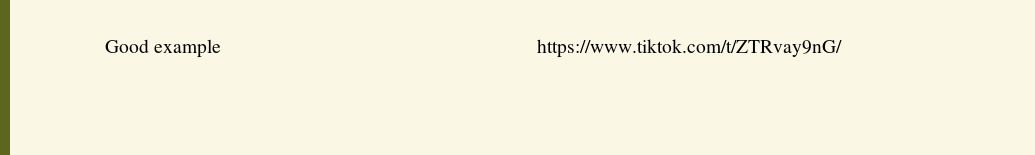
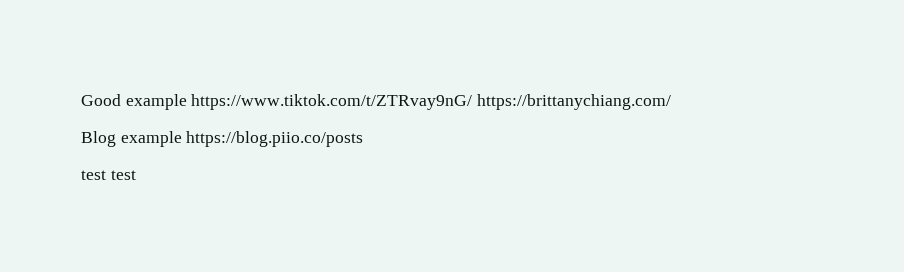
(842, 48) none -> [477,94,672,110] [81,131,364,147] [81,170,136,180] https://brittanychiang.com/ // Blog example https://blog.piio.co/posts // test test

